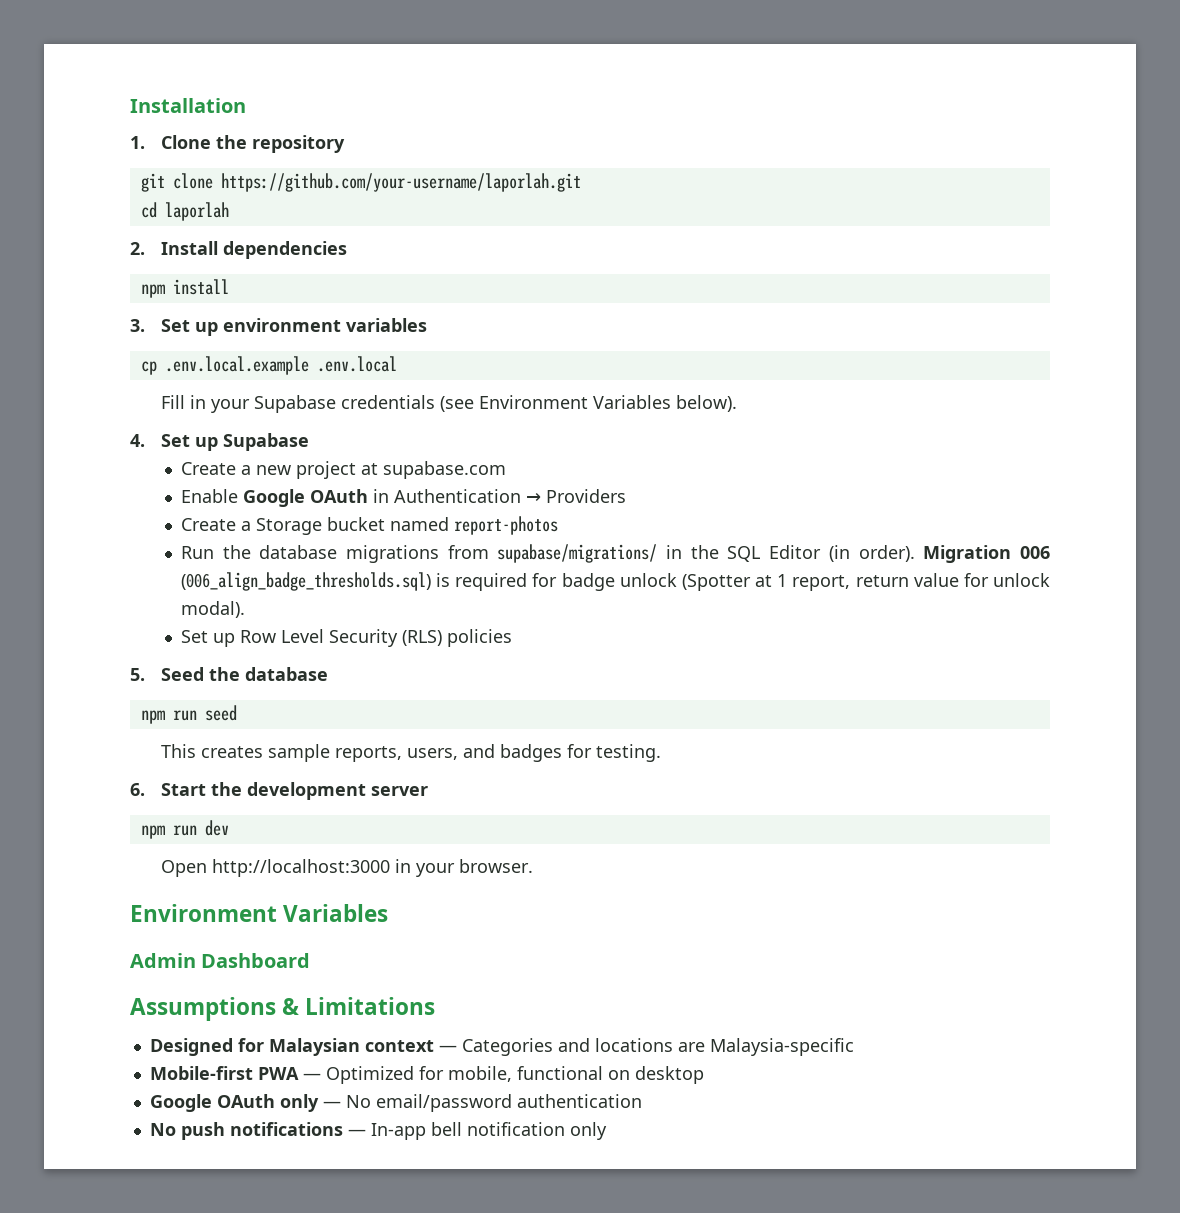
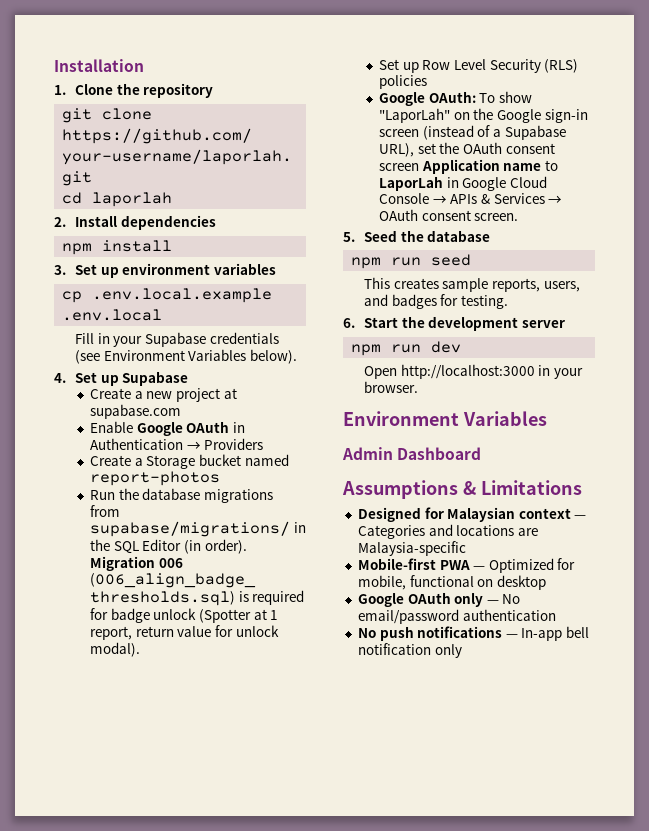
(512, 638) none -> [379,91,532,106] [379,108,588,123] [379,125,566,140] [379,142,555,157] [379,159,558,174] [379,176,547,191] [379,193,563,204] [379,209,519,221] // Google OAuth: To show "LaporLah" on the Google sign-in screen (instead of a Supabase URL), set the OAuth consent screen Application name to LaporLah in Google Cloud Console → APIs & Services → OAuth consent screen.

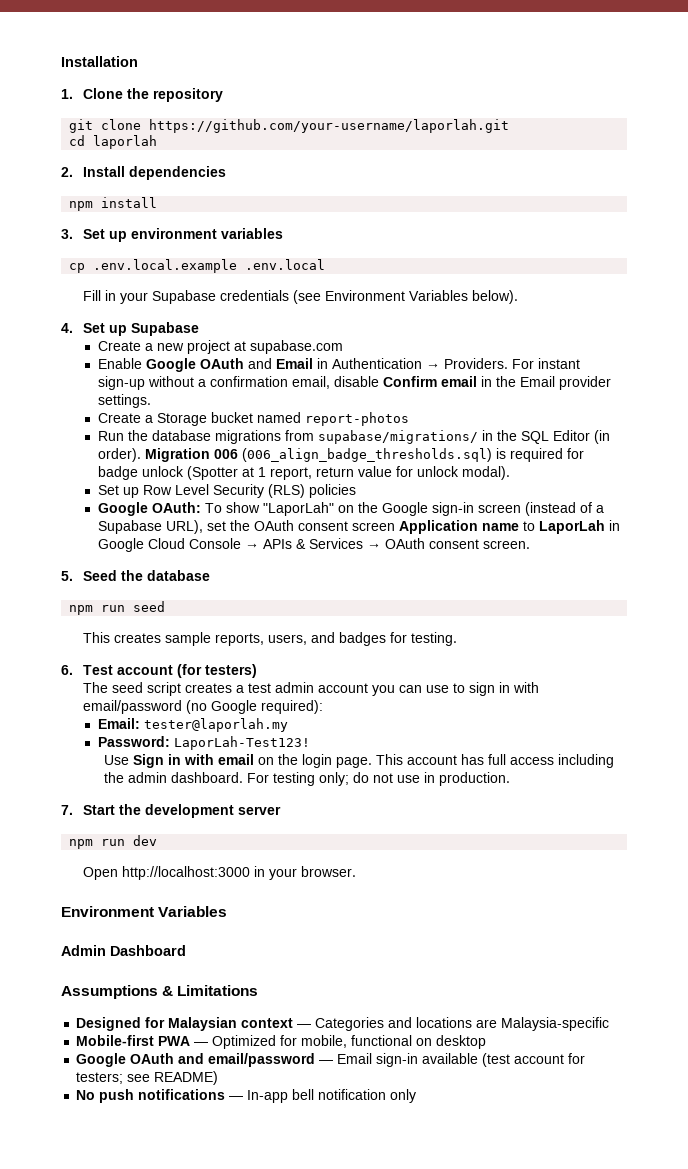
(230, 427) none -> [248,358,314,369] and Email
[204,438,264,450] Providers -> [444,358,581,369] [98,376,612,390] [98,394,152,408] Providers. For instant sign-up without a confirmation email, disable Confirm email in the Email provider settings.
(355, 323) none -> [82,664,257,678] [82,682,539,696] [82,700,323,714] [98,718,289,732] [98,736,311,750] [104,754,615,768] [104,772,511,786] [61,805,73,815] Test account (for testers) // The seed script creates a test admin account you can use to sign in with email/password (no Google required): // Email: tester@laporlah.my // Password: LaporLah-Test123! // Use Sign in with email on the login page. This account has full access including the admin dashboard. For testing only; do not use in production. // 7.
[454,593,521,607] [357,609,556,624] only — No email/password authentication -> [178,1053,586,1067] [76,1071,219,1085] and email/password — Email sign-in available (test account for testers; see README)

